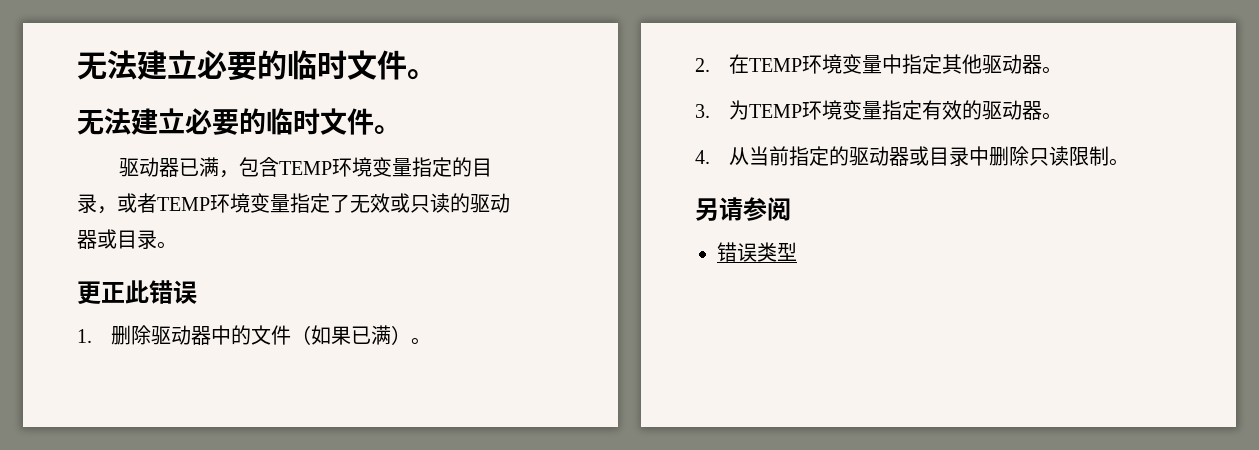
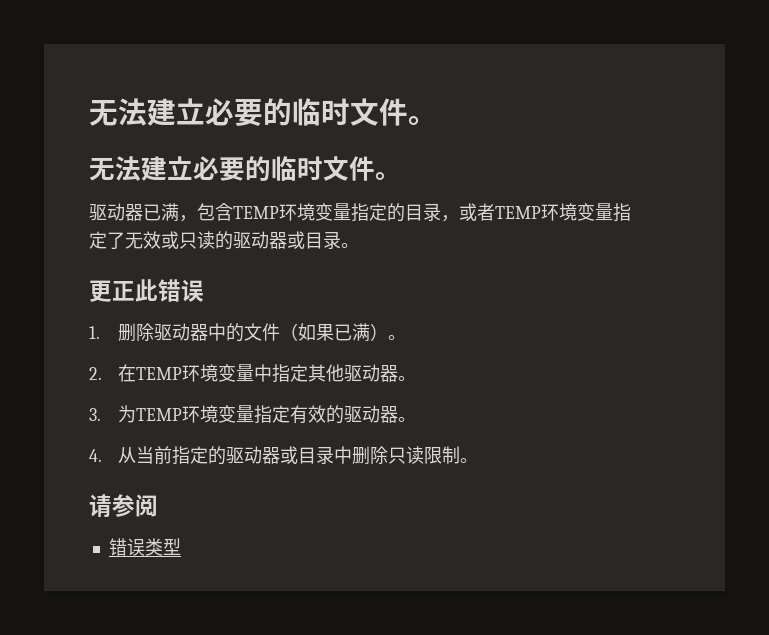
[695,198,719,221] 另 -> (478, 460) none

